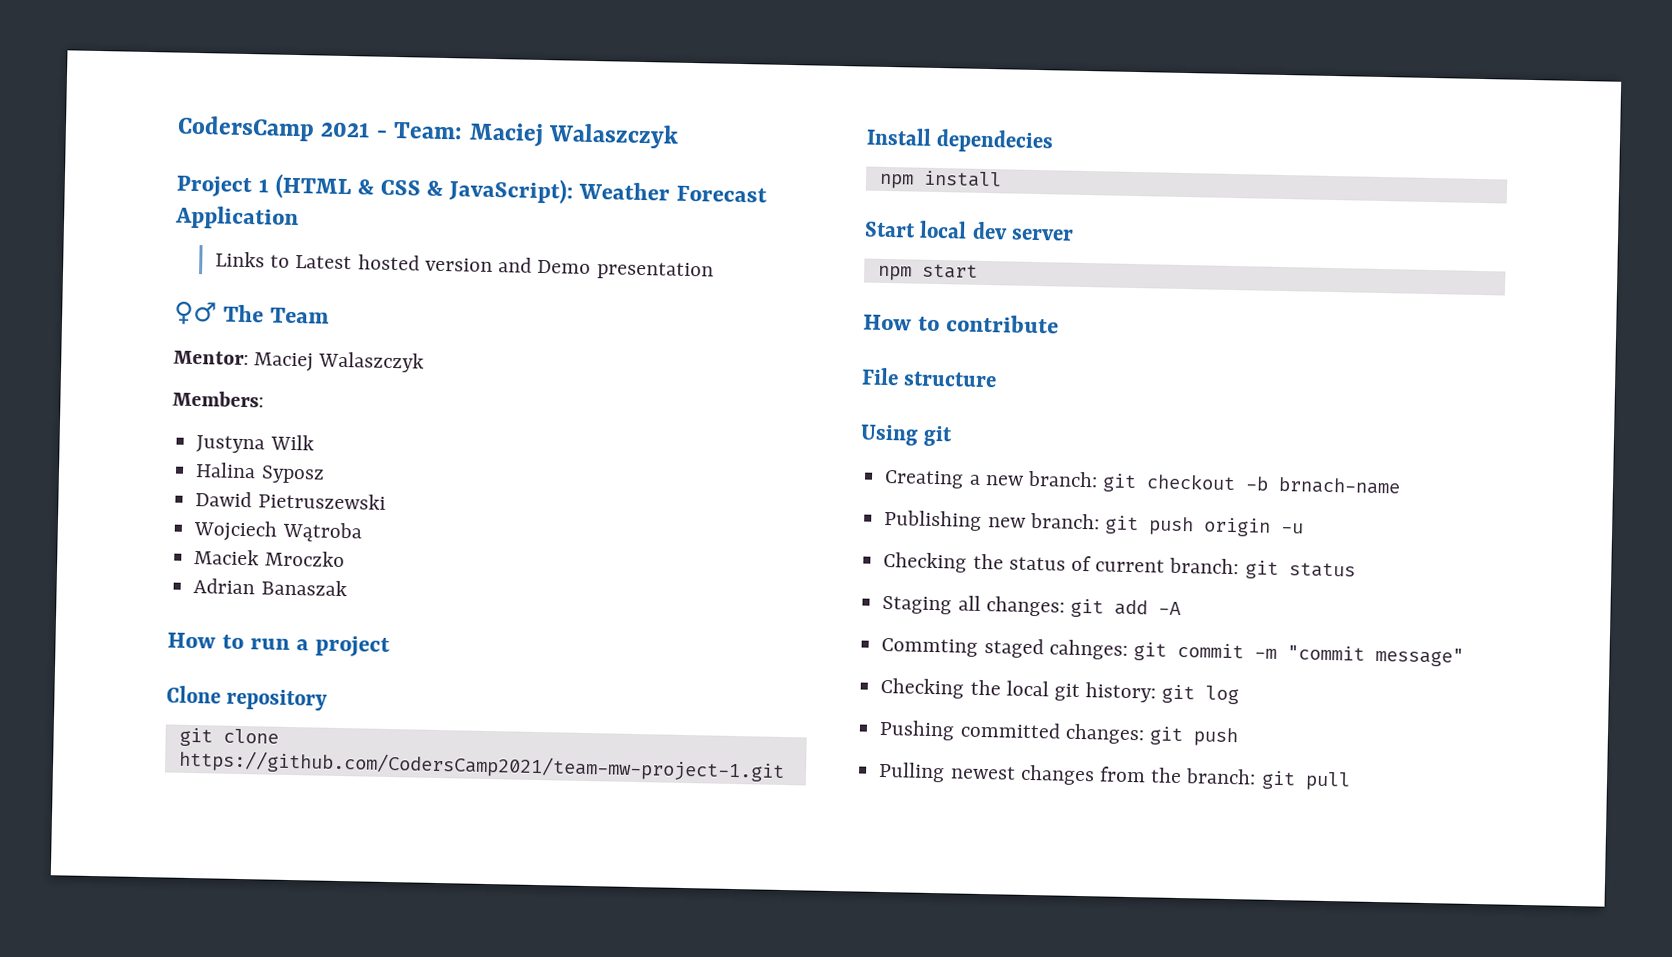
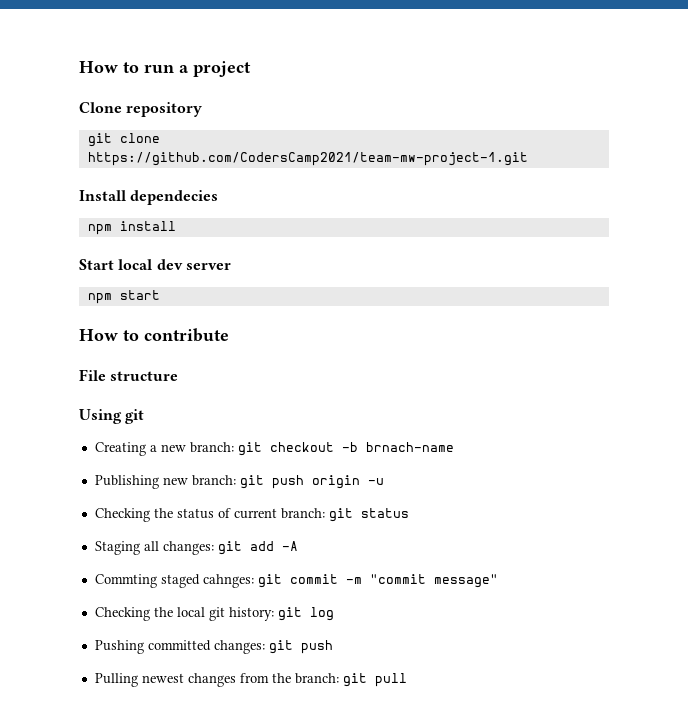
[177,115,679,149] [176,173,768,205] [174,205,299,231] [215,251,714,281] [173,300,330,326] [173,350,425,373] [172,390,264,408] [196,434,314,454] [195,462,325,484] [195,491,386,510] [193,520,362,543] [194,549,345,568] [193,578,347,597] CodersCamp 2021 - Team: Maciej Walaszczyk // Project 1 (HTML & CSS & JavaScript): Weather Forecast Application // Links to Latest hosted version and Demo presentation // ♀♂ The Team // Mentor: Maciej Walaszczyk // Members: // Justyna Wilk // Halina Syposz // Dawid Pietruszewski // Wojciech Wątroba // Maciek Mroczko // Adrian Banaszak // -> (79, 67) none

